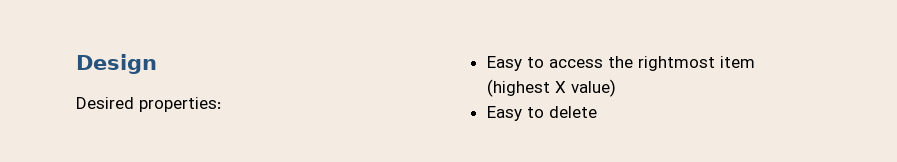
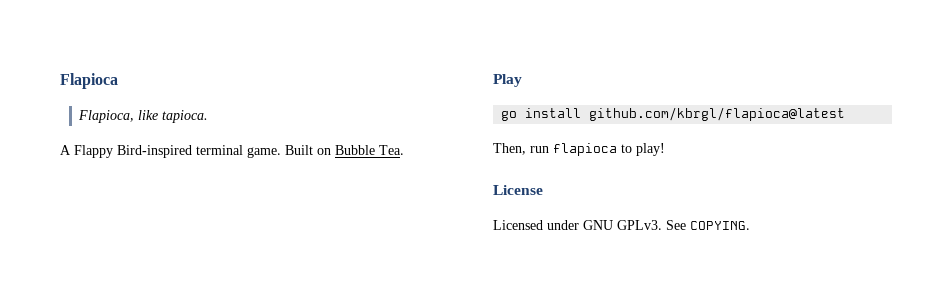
[76,54,157,74] [76,97,221,112] [486,56,755,71] [486,79,616,97] [486,106,597,121] Design // Desired properties: // Easy to access the rightmost item (highest X value) // Easy to delete -> [60,73,118,89] [78,110,209,123] [60,145,404,158] [493,74,522,87] [501,107,846,121] [493,143,665,156] [493,185,543,195] [493,220,750,230] Flapioca // Flapioca, like tapioca. // A Flappy Bird-inspired terminal game. Built on Bubble Tea. // Play // go install github.com/kbrgl/flapioca@latest // Then, run flapioca to play! // License // Licensed under GNU GPLv3. See COPYING.

